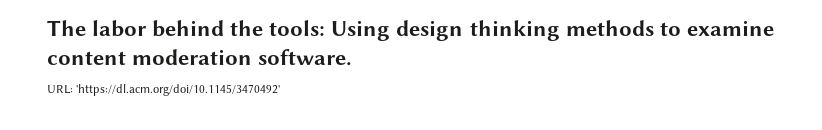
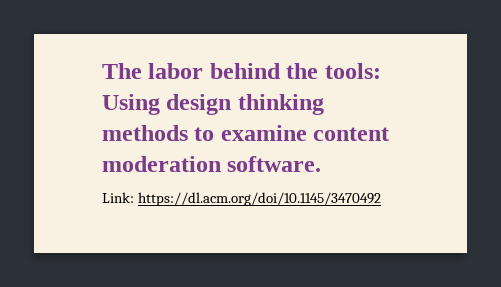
[47,84,281,96] URL: 'https://dl.acm.org/doi/10.1145/3470492' -> [102,192,381,206] Link: https://dl.acm.org/doi/10.1145/3470492

